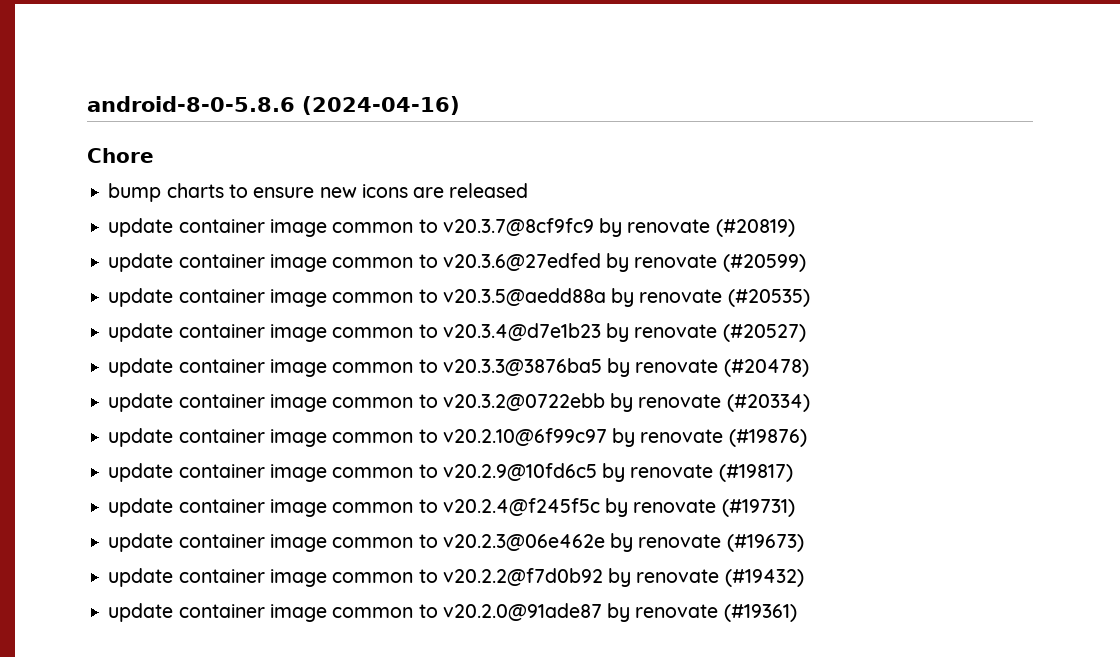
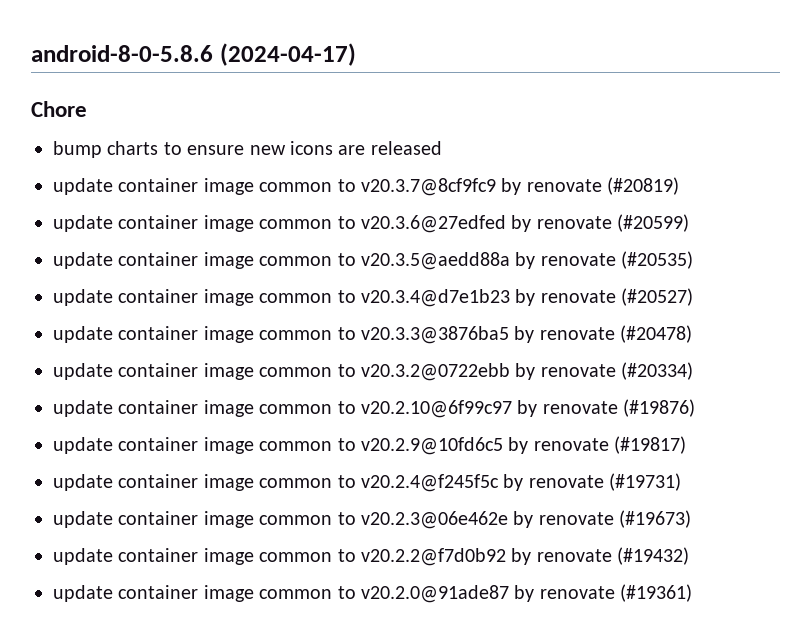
[302,96,460,115] (2024-04-16) -> [219,43,356,66] (2024-04-17)

